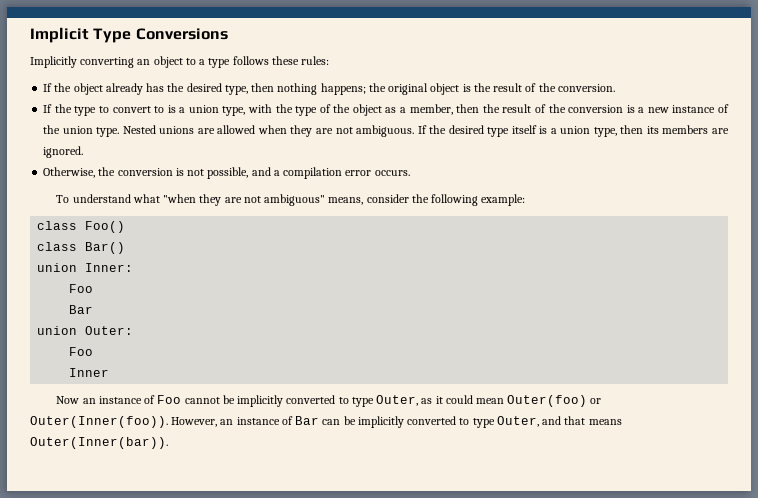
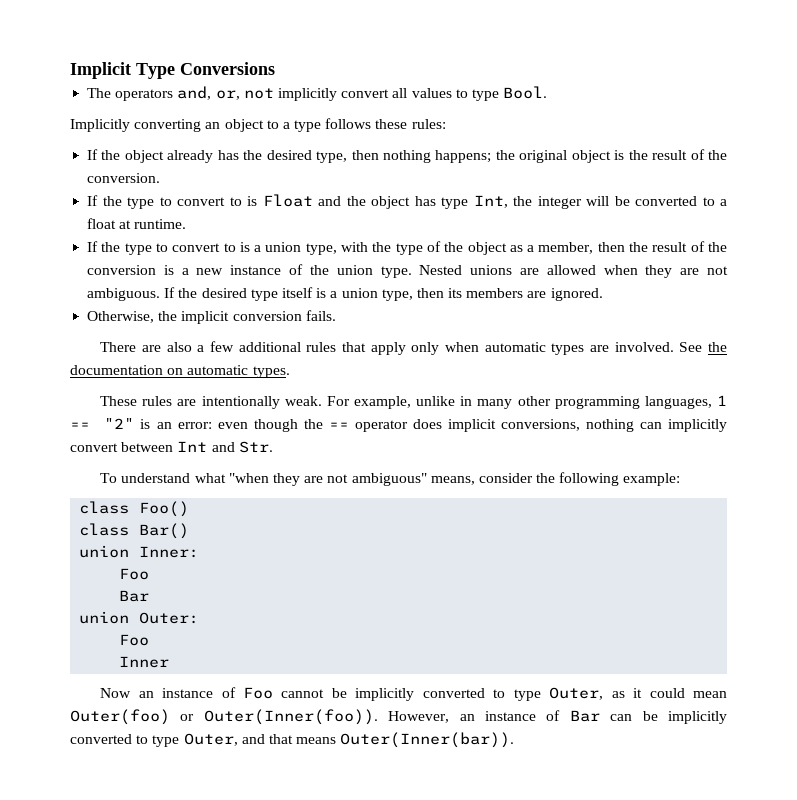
(228, 34) none -> [87,86,548,101] // The operators and, or, not implicitly convert all values to type Bool.
(615, 88) none -> [87,194,727,209] [87,218,187,229] // If the type to convert to is Float and the object has type Int, the integer will be converted to a float at runtime.
[117,167,410,179] conversion is not possible, and a compilation error occurs. -> [181,310,336,324] [100,341,727,355] [70,365,290,378] [100,395,727,409] [70,418,727,432] [70,441,273,453] implicit conversion fails. // There are also a few additional rules that apply only when automatic types are involved. See the documentation on automatic types. // These rules are intentionally weak. For example, unlike in many other programming languages, 1 == "2" is an error: even though the == operator does implicit conversions, nothing can implicitly convert between Int and Str.

